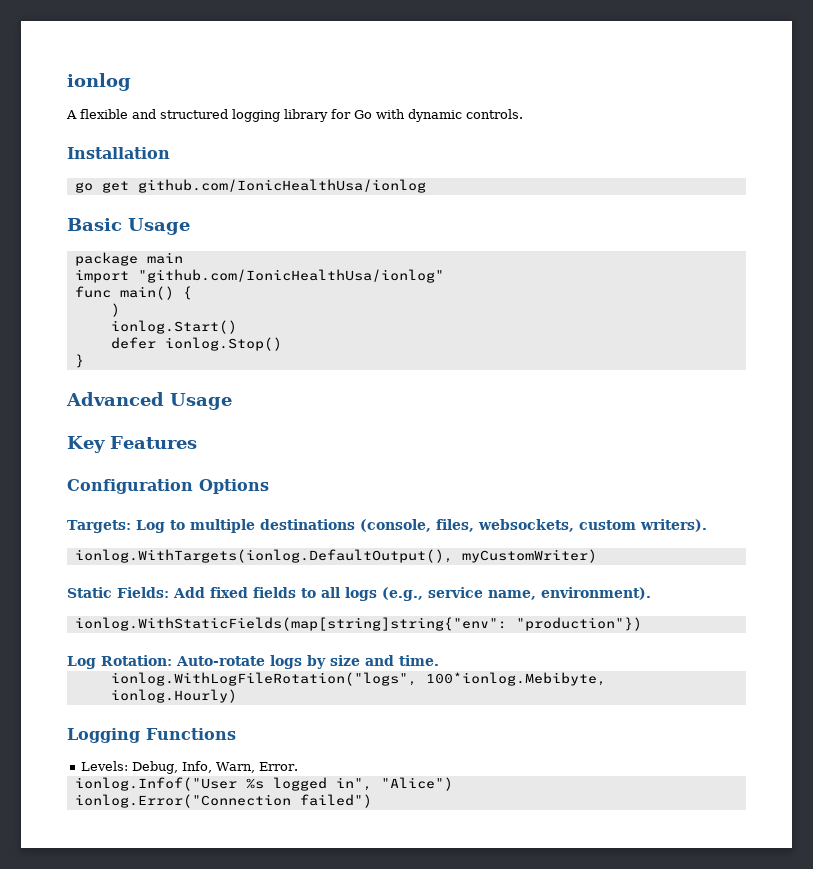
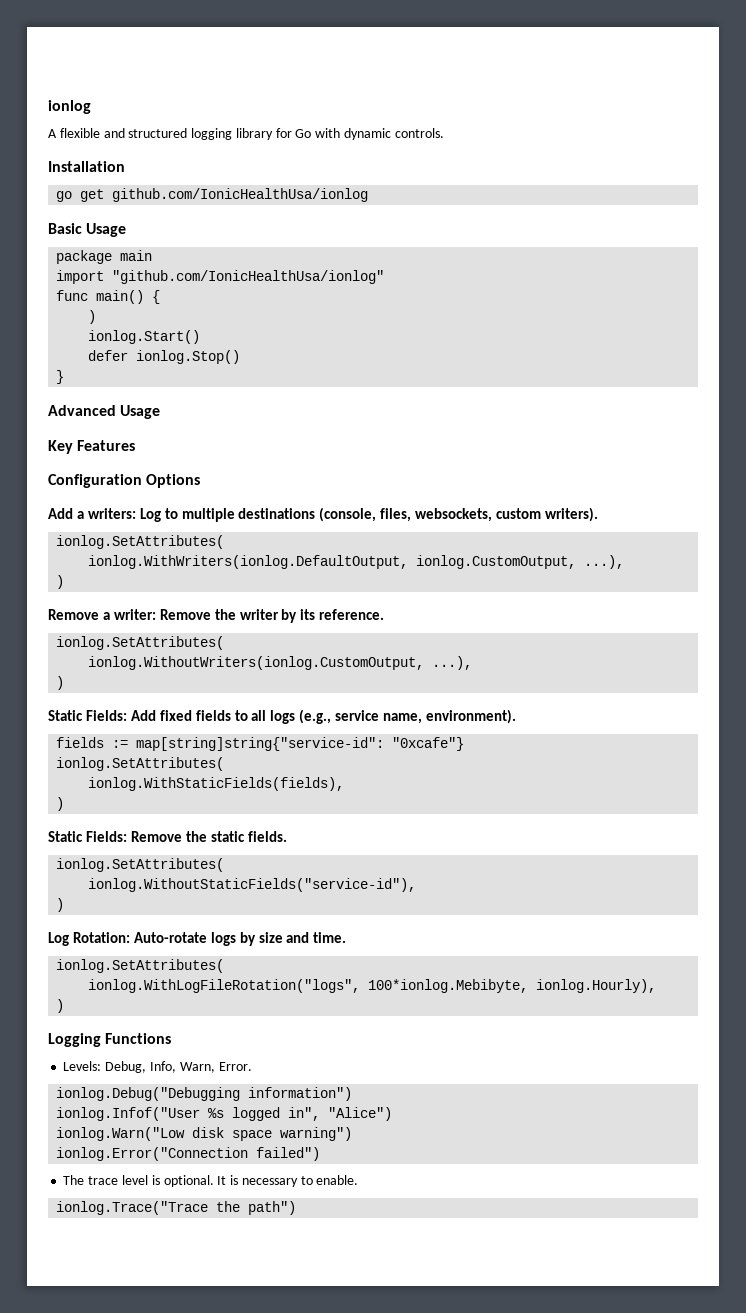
[67,520,131,533] Targets: -> [48,508,136,519] Add a writers:
[74,549,597,563] ionlog.WithTargets(ionlog.DefaultOutput(), myCustomWriter) -> [56,535,225,549] [88,555,625,569] [56,575,65,589] [48,609,385,623] [56,636,225,650] [88,656,473,670] [56,676,65,690] ionlog.SetAttributes( // ionlog.WithWriters(ionlog.DefaultOutput, ionlog.CustomOutput, ...), // ) // Remove a writer: Remove the writer by its reference. // ionlog.SetAttributes( // ionlog.WithoutWriters(ionlog.CustomOutput, ...), // )
[74,617,642,631] ionlog.WithStaticFields(map[string]string{"env": "production"}) -> [56,737,465,751] [56,757,225,771] [88,777,345,791] [56,797,65,811] [48,831,287,842] [56,858,225,872] [88,878,417,892] [56,898,65,912] fields := map[string]string{"service-id": "0xcafe"} // ionlog.SetAttributes( // ionlog.WithStaticFields(fields), // ) // Static Fields: Remove the static fields. // ionlog.SetAttributes( // ionlog.WithoutStaticFields("service-id"), // )
(439, 660) none -> [56,959,225,973] // ionlog.SetAttributes(
[110,689,237,703] ionlog.Hourly) -> [536,979,657,993] [56,999,65,1013] ionlog.Hourly), // )
(298, 766) none -> [56,1087,353,1101] // ionlog.Debug("Debugging information")
[74,794,372,808] ionlog.Error("Connection failed") -> [56,1127,353,1141] [56,1147,321,1161] [63,1175,359,1187] [56,1201,297,1215] ionlog.Warn("Low disk space warning") // ionlog.Error("Connection failed") // The trace level is optional. It is necessary to enable. // ionlog.Trace("Trace the path")

